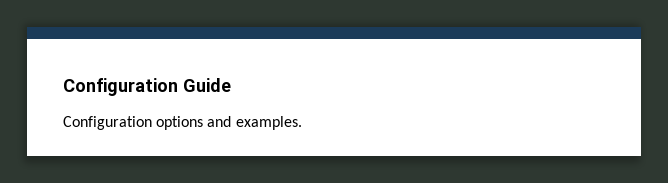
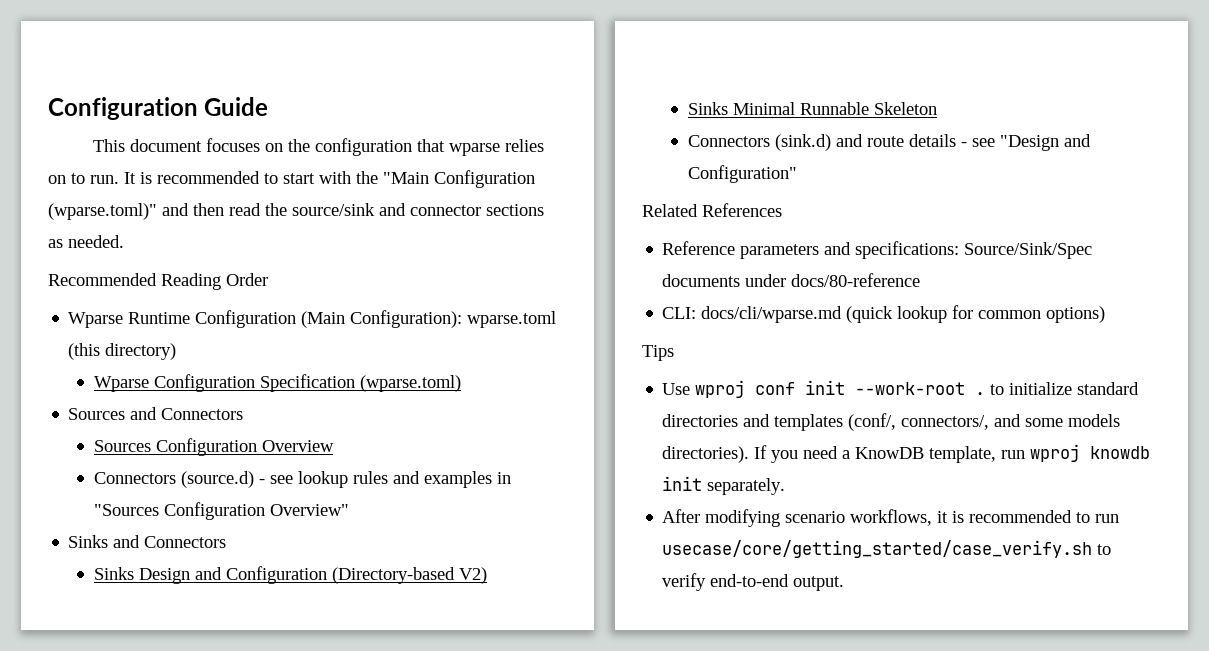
[63,116,302,130] Configuration options and examples. -> [92,138,544,156] [48,170,535,188] [48,203,544,220] [48,235,124,248] [48,273,268,290] [68,310,557,328] [68,343,177,360] [94,374,462,392] [68,407,244,420] [94,438,335,456] [94,471,512,488] [94,502,350,520] [68,535,227,548] [94,566,488,584] [688,102,938,115] [688,134,1092,151] [688,165,798,183] [642,203,782,217] [662,241,1093,259] [662,273,921,287] [662,305,1106,323] [642,345,674,361] [662,380,1140,398] [662,413,1121,431] [662,444,1151,463] [662,476,786,495] [662,509,1120,527] [662,540,1112,558] [662,573,845,591] This document focuses on the configuration that wparse relies on to run. It is recommended to start with the "Main Configuration (wparse.toml)" and then read the source/sink and connector sections as needed. // Recommended Reading Order // Wparse Runtime Configuration (Main Configuration): wparse.toml (this directory) // Wparse Configuration Specification (wparse.toml) // Sources and Connectors // Sources Configuration Overview // Connectors (source.d) - see lookup rules and examples in "Sources Configuration Overview" // Sinks and Connectors // Sinks Design and Configuration (Directory-based V2) // Sinks Minimal Runnable Skeleton // Connectors (sink.d) and route details - see "Design and Configuration" // Related References // Reference parameters and specifications: Source/Sink/Spec documents under docs/80-reference // CLI: docs/cli/wparse.md (quick lookup for common options) // Tips // Use wproj conf init --work-root . to initialize standard directories and templates (conf/, connectors/, and some models directories). If you need a KnowDB template, run wproj knowdb init separately. // After modifying scenario workflows, it is recommended to run usecase/core/getting_started/case_verify.sh to verify end-to-end output.

